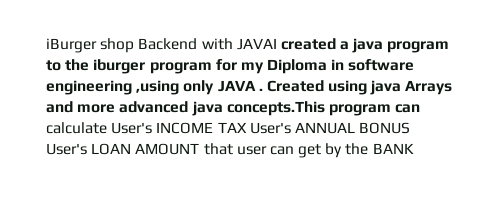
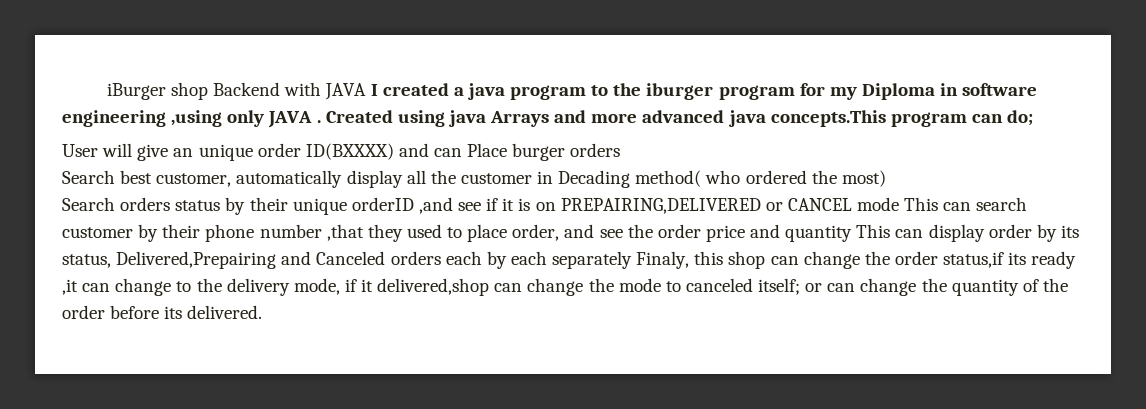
[236,38,277,50] JAVAI -> [325,83,378,100] JAVA I
[46,122,411,134] [46,143,414,158] calculate User's INCOME TAX User's ANNUAL BONUS User's LOAN AMOUNT that user can get by the BANK -> [1007,110,1034,126] [62,143,621,161] [62,170,886,188] [62,197,1028,215] [62,224,1079,242] [62,251,1077,269] [62,278,1068,296] [62,305,263,319] do; // User will give an unique order ID(BXXXX) and can Place burger orders // Search best customer, automatically display all the customer in Decading method( who ordered the most) // Search orders status by their unique orderID ,and see if it is on PREPAIRING,DELIVERED or CANCEL mode This can search customer by their phone number ,that they used to place order, and see the order price and quantity This can display order by its status, Delivered,Prepairing and Canceled orders each by each separately Finaly, this shop can change the order status,if its ready ,it can change to the delivery mode, if it delivered,shop can change the mode to canceled itself; or can change the quantity of the order before its delivered.

